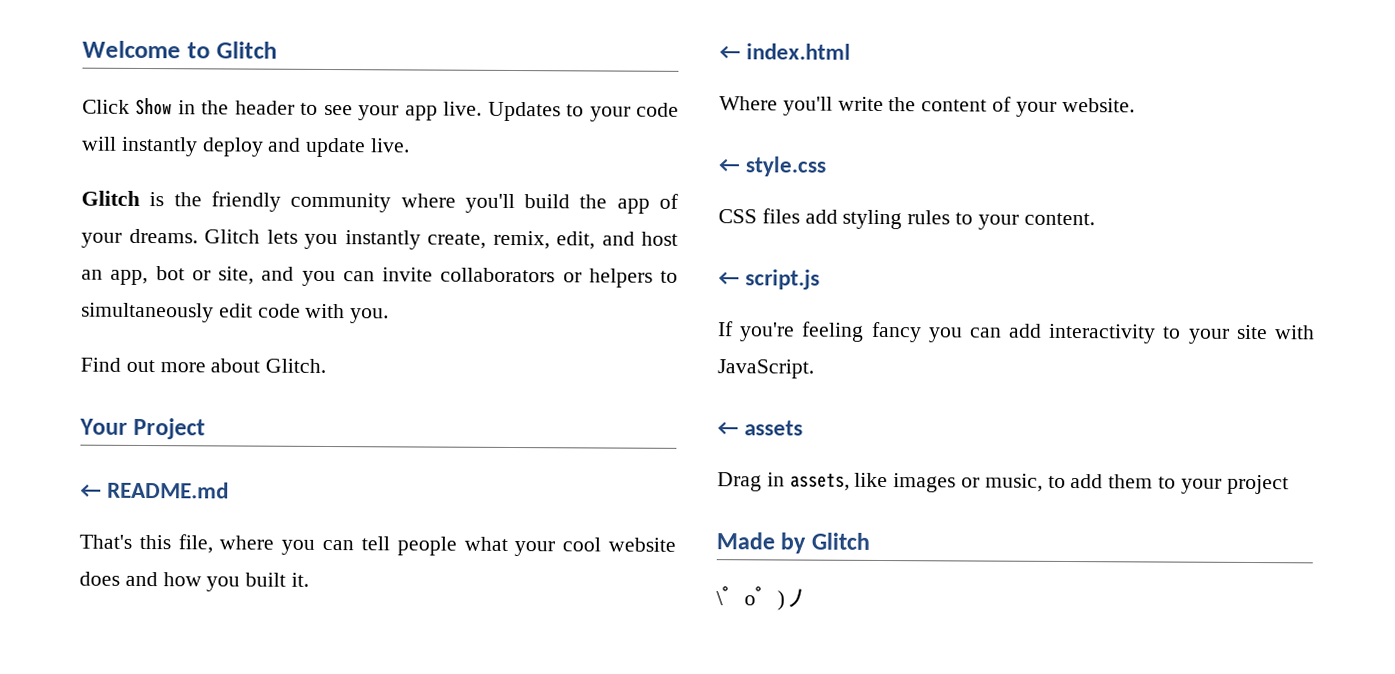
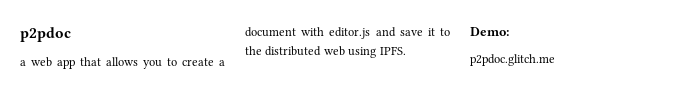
[82,40,277,59] [82,97,679,122] [81,136,411,158] [81,190,679,214] [81,228,678,250] [81,266,678,288] [81,302,390,324] [80,357,327,373] [79,417,206,440] [80,481,230,499] [79,534,676,557] [79,571,310,592] [719,43,852,60] [719,96,1135,117] [718,156,827,177] [718,208,1095,230] [718,269,821,290] [718,321,1315,344] [717,359,814,379] [717,420,804,436] [717,472,1289,495] [716,532,870,554] [716,586,807,611] Welcome to Glitch // Click Show in the header to see your app live. Updates to your code will instantly deploy and update live. // Glitch is the friendly community where you'll build the app of your dreams. Glitch lets you instantly create, remix, edit, and host an app, bot or site, and you can invite collaborators or helpers to simultaneously edit code with you. // Find out more about Glitch. // Your Project // ← README.md // That's this file, where you can tell people what your cool website does and how you built it. // ← index.html // Where you'll write the content of your website. // ← style.css // CSS files add styling rules to your content. // ← script.js // If you're feeling fancy you can add interactivity to your site with JavaScript. // ← assets // Drag in assets, like images or music, to add them to your project // Made by Glitch // \゜o゜)ノ -> [20,27,71,42] [20,57,225,69] [245,27,450,39] [245,46,406,58] [470,27,509,36] [470,54,555,66] p2pdoc // a web app that allows you to create a document with editor.js and save it to the distributed web using IPFS. // Demo: // p2pdoc.glitch.me

